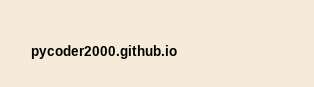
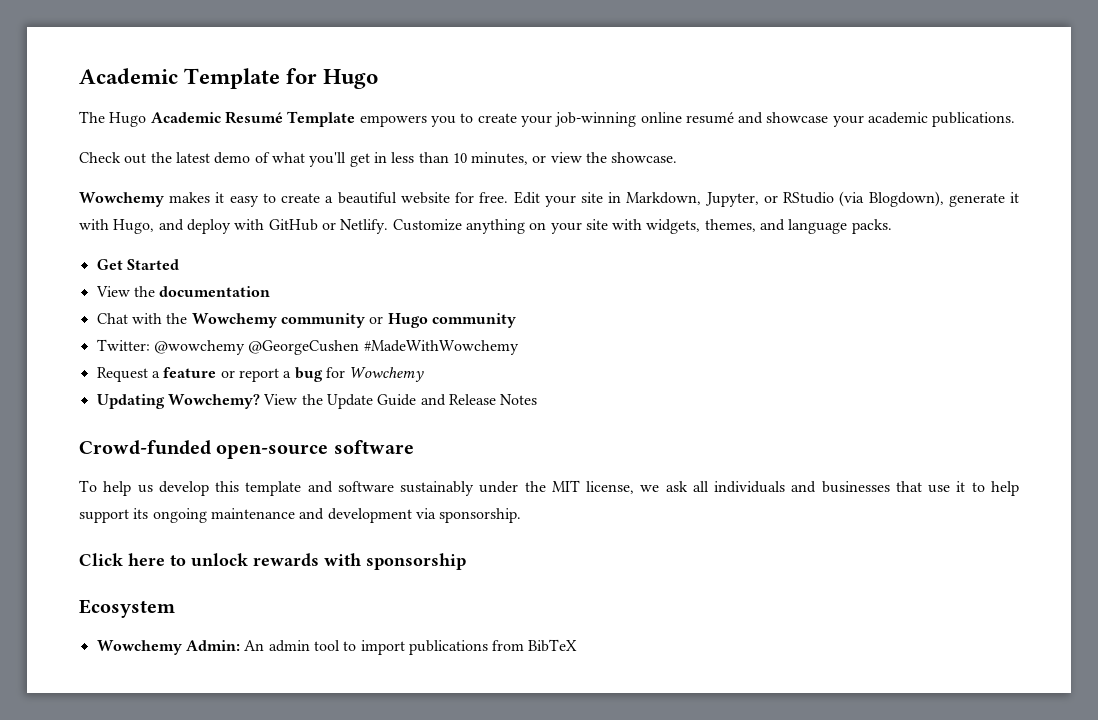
[31,45,177,59] pycoder2000.github.io -> [79,68,379,89] [79,111,1016,127] [79,152,678,167] [79,191,1020,207] [79,219,892,234] [96,259,179,270] [95,286,271,297] [96,313,516,328] [96,339,519,355] [96,367,425,382] [96,394,538,409] [79,440,414,459] [79,480,1019,496] [79,508,522,523] [79,553,466,570] [79,599,175,618] [96,639,578,655] Academic Template for Hugo // The Hugo Academic Resumé Template empowers you to create your job-winning online resumé and showcase your academic publications. // Check out the latest demo of what you'll get in less than 10 minutes, or view the showcase. // Wowchemy makes it easy to create a beautiful website for free. Edit your site in Markdown, Jupyter, or RStudio (via Blogdown), generate it with Hugo, and deploy with GitHub or Netlify. Customize anything on your site with widgets, themes, and language packs. // Get Started // View the documentation // Chat with the Wowchemy community or Hugo community // Twitter: @wowchemy @GeorgeCushen #MadeWithWowchemy // Request a feature or report a bug for Wowchemy // Updating Wowchemy? View the Update Guide and Release Notes // Crowd-funded open-source software // To help us develop this template and software sustainably under the MIT license, we ask all individuals and businesses that use it to help support its ongoing maintenance and development via sponsorship. // Click here to unlock rewards with sponsorship // Ecosystem // Wowchemy Admin: An admin tool to import publications from BibTeX

